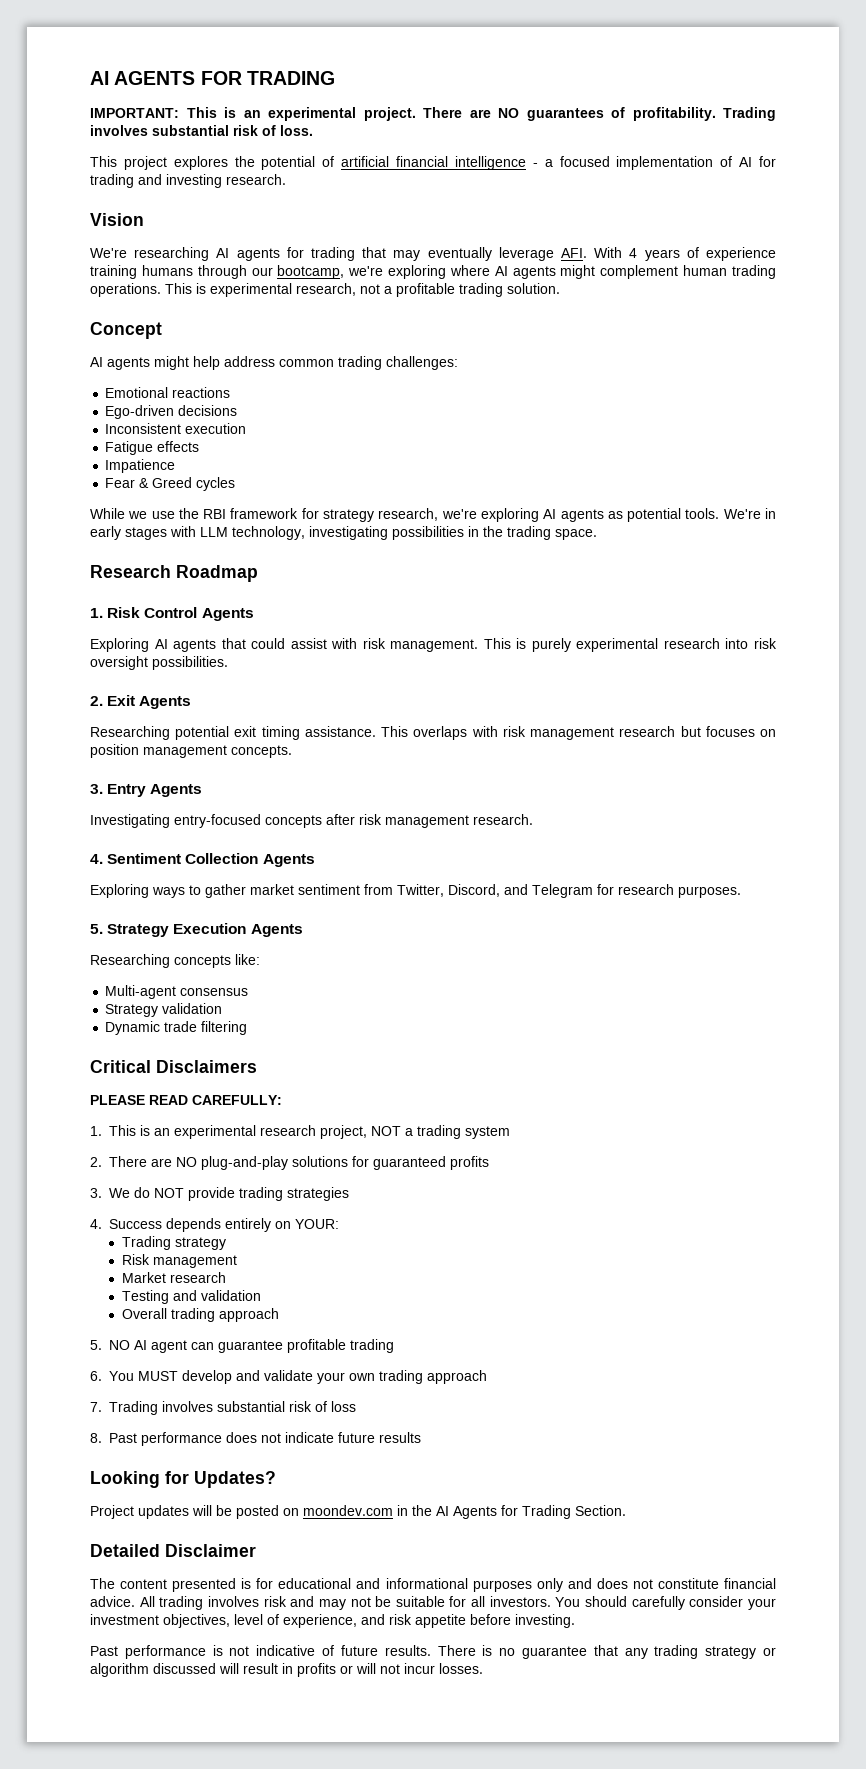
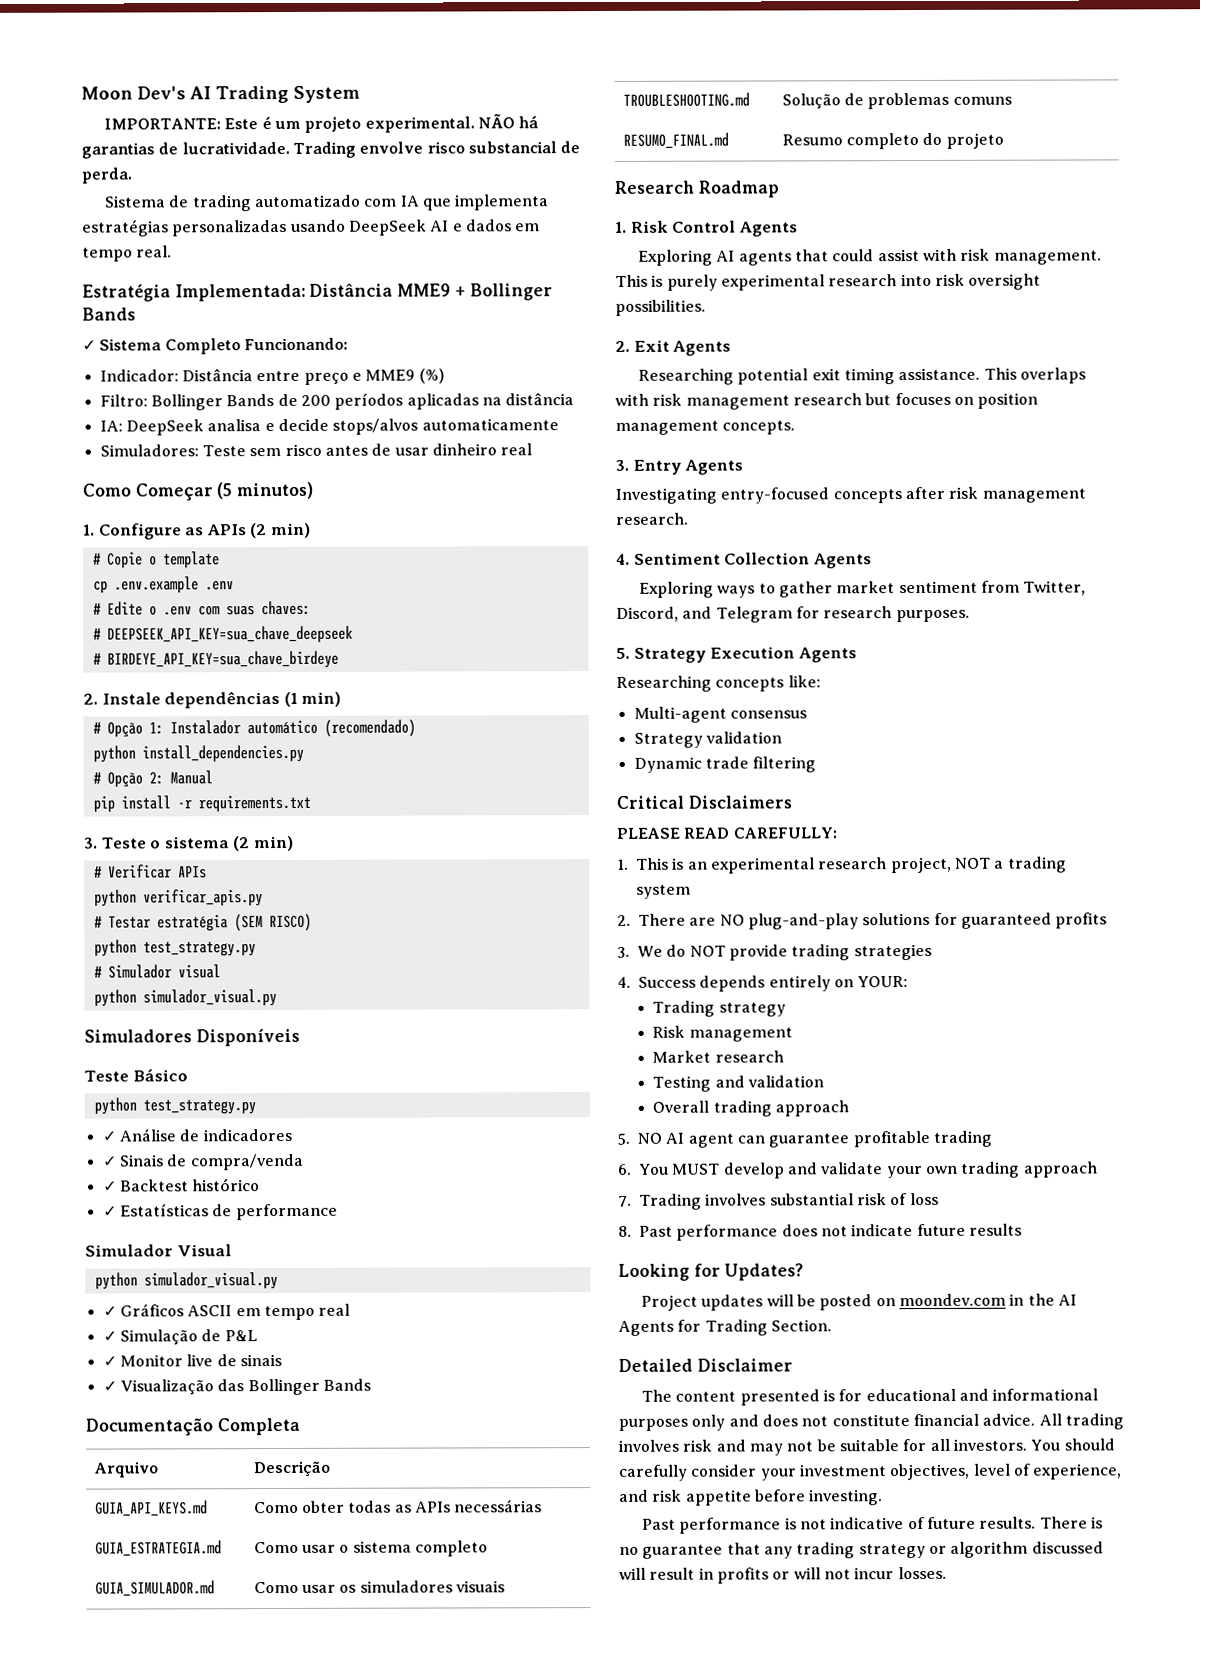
[90,71,335,85] [90,107,776,121] [90,125,313,136] [90,156,777,170] [90,174,286,188] [90,213,144,226] [90,247,777,261] [90,265,776,279] [90,283,560,297] [90,322,162,339] [90,356,458,370] [105,387,231,398] [105,405,238,419] [105,423,247,434] [105,441,200,455] [105,459,176,473] [105,477,236,491] [90,508,776,522] [90,526,597,540] AI AGENTS FOR TRADING // IMPORTANT: This is an experimental project. There are NO guarantees of profitability. Trading involves substantial risk of loss. // This project explores the potential of artificial financial intelligence - a focused implementation of AI for trading and investing research. // Vision // We're researching AI agents for trading that may eventually leverage AFI. With 4 years of experience training humans through our bootcamp, we're exploring where AI agents might complement human trading operations. This is experimental research, not a profitable trading solution. // Concept // AI agents might help address common trading challenges: // Emotional reactions // Ego-driven decisions // Inconsistent execution // Fatigue effects // Impatience // Fear & Greed cycles // While we use the RBI framework for strategy research, we're exploring AI agents as potential tools. We're in early stages with LLM technology, investigating possibilities in the trading space. -> [81,85,360,104] [104,113,540,133] [81,141,581,159] [81,167,132,184] [104,194,550,212] [82,219,541,237] [82,245,173,262] [82,283,553,302] [82,307,136,321] [82,337,348,355] [99,368,445,385] [99,392,575,411] [99,418,559,436] [99,443,533,457] [82,481,314,502] [83,522,311,540] [92,551,220,569] [92,576,234,594] [92,600,311,616] [92,625,353,644] [92,650,339,669] [83,691,342,709] [92,719,416,738] [92,744,304,763] [92,770,213,788] [92,794,311,813] [83,835,294,852] [93,864,207,879] [93,889,263,907] [93,913,312,932] [93,939,256,957] [93,964,221,979] [93,989,277,1007] [84,1028,300,1047] [84,1068,188,1082] [93,1097,256,1115] [101,1128,292,1142] [101,1153,304,1171] [102,1178,261,1192] [102,1203,338,1221] [85,1244,232,1257] [94,1272,278,1290] [102,1303,351,1321] [102,1329,258,1345] [102,1354,282,1367] [102,1378,371,1396] [85,1417,300,1437] [93,1461,159,1478] [252,1460,331,1478] [94,1500,208,1517] [253,1499,543,1514] [94,1540,222,1557] [253,1540,489,1557] [94,1580,215,1597] [253,1580,506,1594] [622,92,750,107] [781,92,1012,110] [622,132,729,149] [781,132,1004,150] Moon Dev's AI Trading System // IMPORTANTE: Este é um projeto experimental. NÃO há garantias de lucratividade. Trading envolve risco substancial de perda. // Sistema de trading automatizado com IA que implementa estratégias personalizadas usando DeepSeek AI e dados em tempo real. // Estratégia Implementada: Distância MME9 + Bollinger Bands // ✓ Sistema Completo Funcionando: // Indicador: Distância entre preço e MME9 (%) // Filtro: Bollinger Bands de 200 períodos aplicadas na distância // IA: DeepSeek analisa e decide stops/alvos automaticamente // Simuladores: Teste sem risco antes de usar dinheiro real // Como Começar (5 minutos) // 1. Configure as APIs (2 min) // # Copie o template // cp .env.example .env // # Edite o .env com suas chaves: // # DEEPSEEK_API_KEY=sua_chave_deepseek // # BIRDEYE_API_KEY=sua_chave_birdeye // 2. Instale dependências (1 min) // # Opção 1: Instalador automático (recomendado) // python install_dependencies.py // # Opção 2: Manual // pip install -r requirements.txt // 3. Teste o sistema (2 min) // # Verificar APIs // python verificar_apis.py // # Testar estratégia (SEM RISCO) // python test_strategy.py // # Simulador visual // python simulador_visual.py // Simuladores Disponíveis // Teste Básico // python test_strategy.py // ✓ Análise de indicadores // ✓ Sinais de compra/venda // ✓ Backtest histórico // ✓ Estatísticas de performance // Simulador Visual // python simulador_visual.py // ✓ Gráficos ASCII em tempo real // ✓ Simulação de P&L // ✓ Monitor live de sinais // ✓ Visualização das Bollinger Bands // Documentação Completa // Arquivo | Descrição // GUIA_API_KEYS.md | Como obter todas as APIs necessárias // GUIA_ESTRATEGIA.md | Como usar o sistema completo // GUIA_SIMULADOR.md | Como usar os simuladores visuais // TROUBLESHOOTING.md | Solução de problemas comuns // RESUMO_FINAL.md | Resumo completo do projeto

